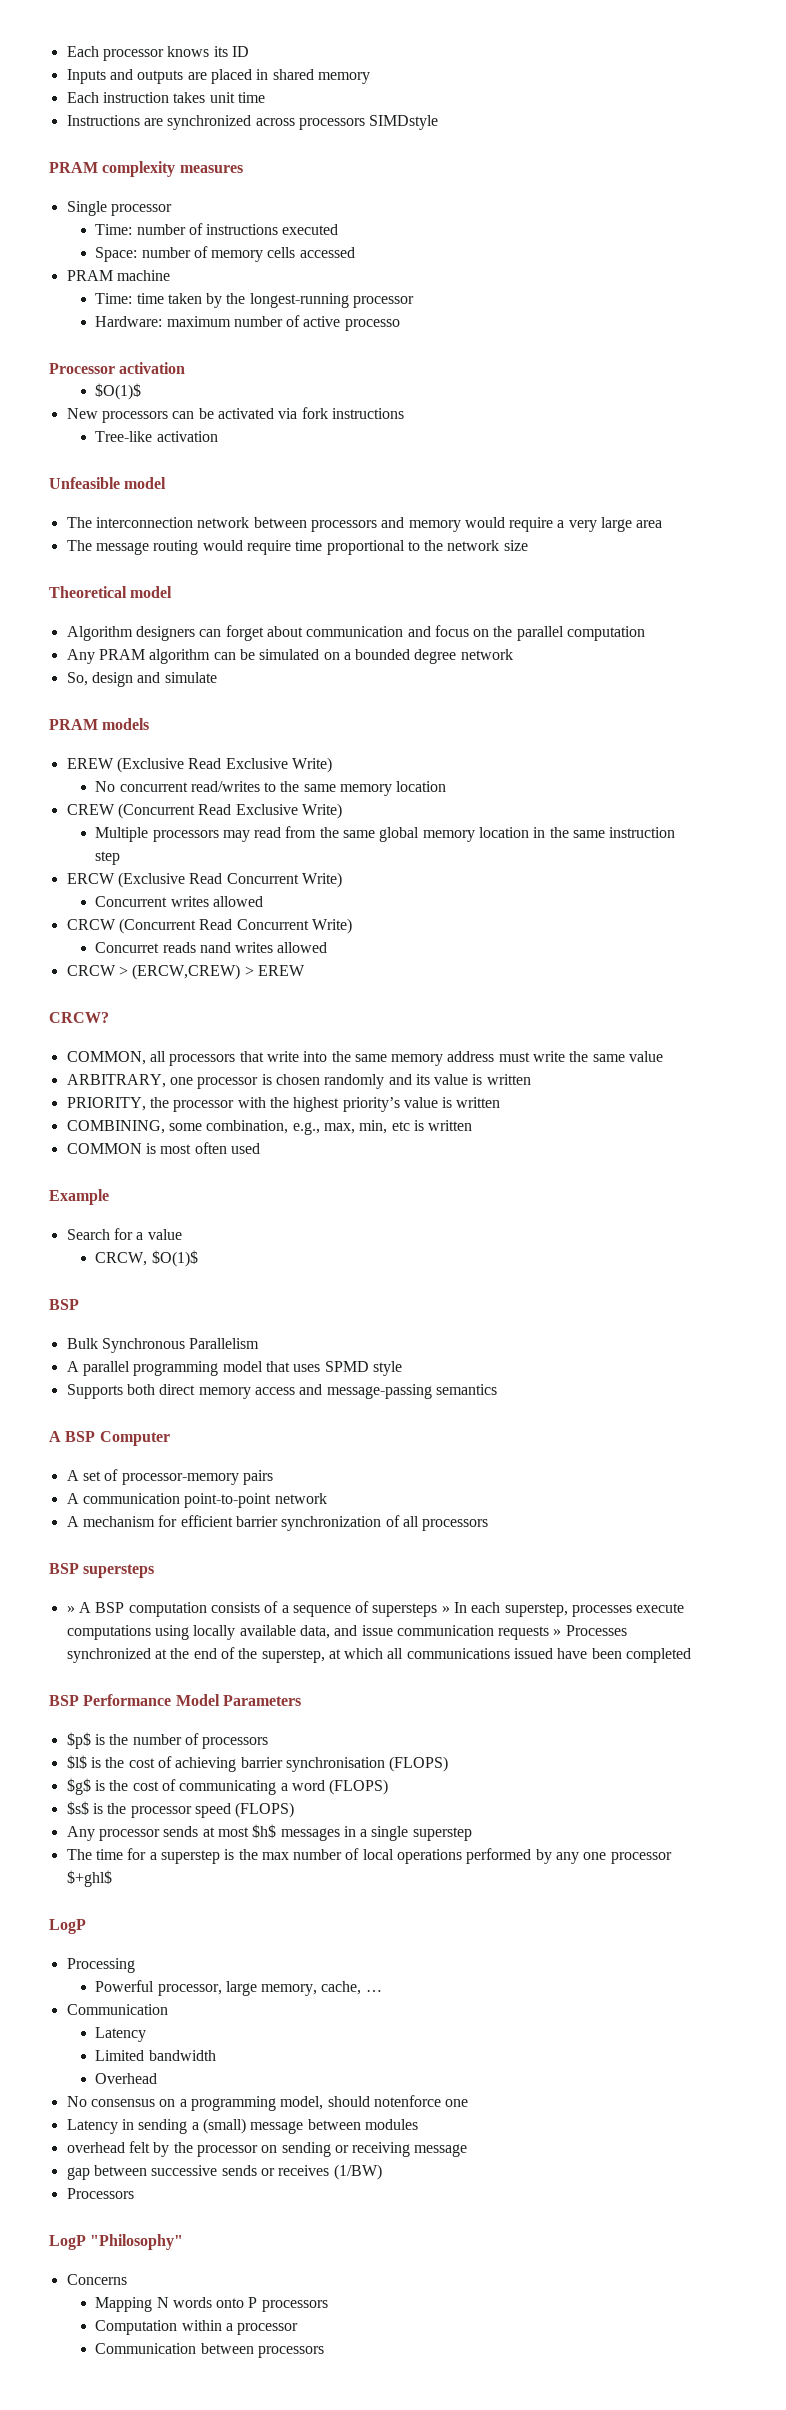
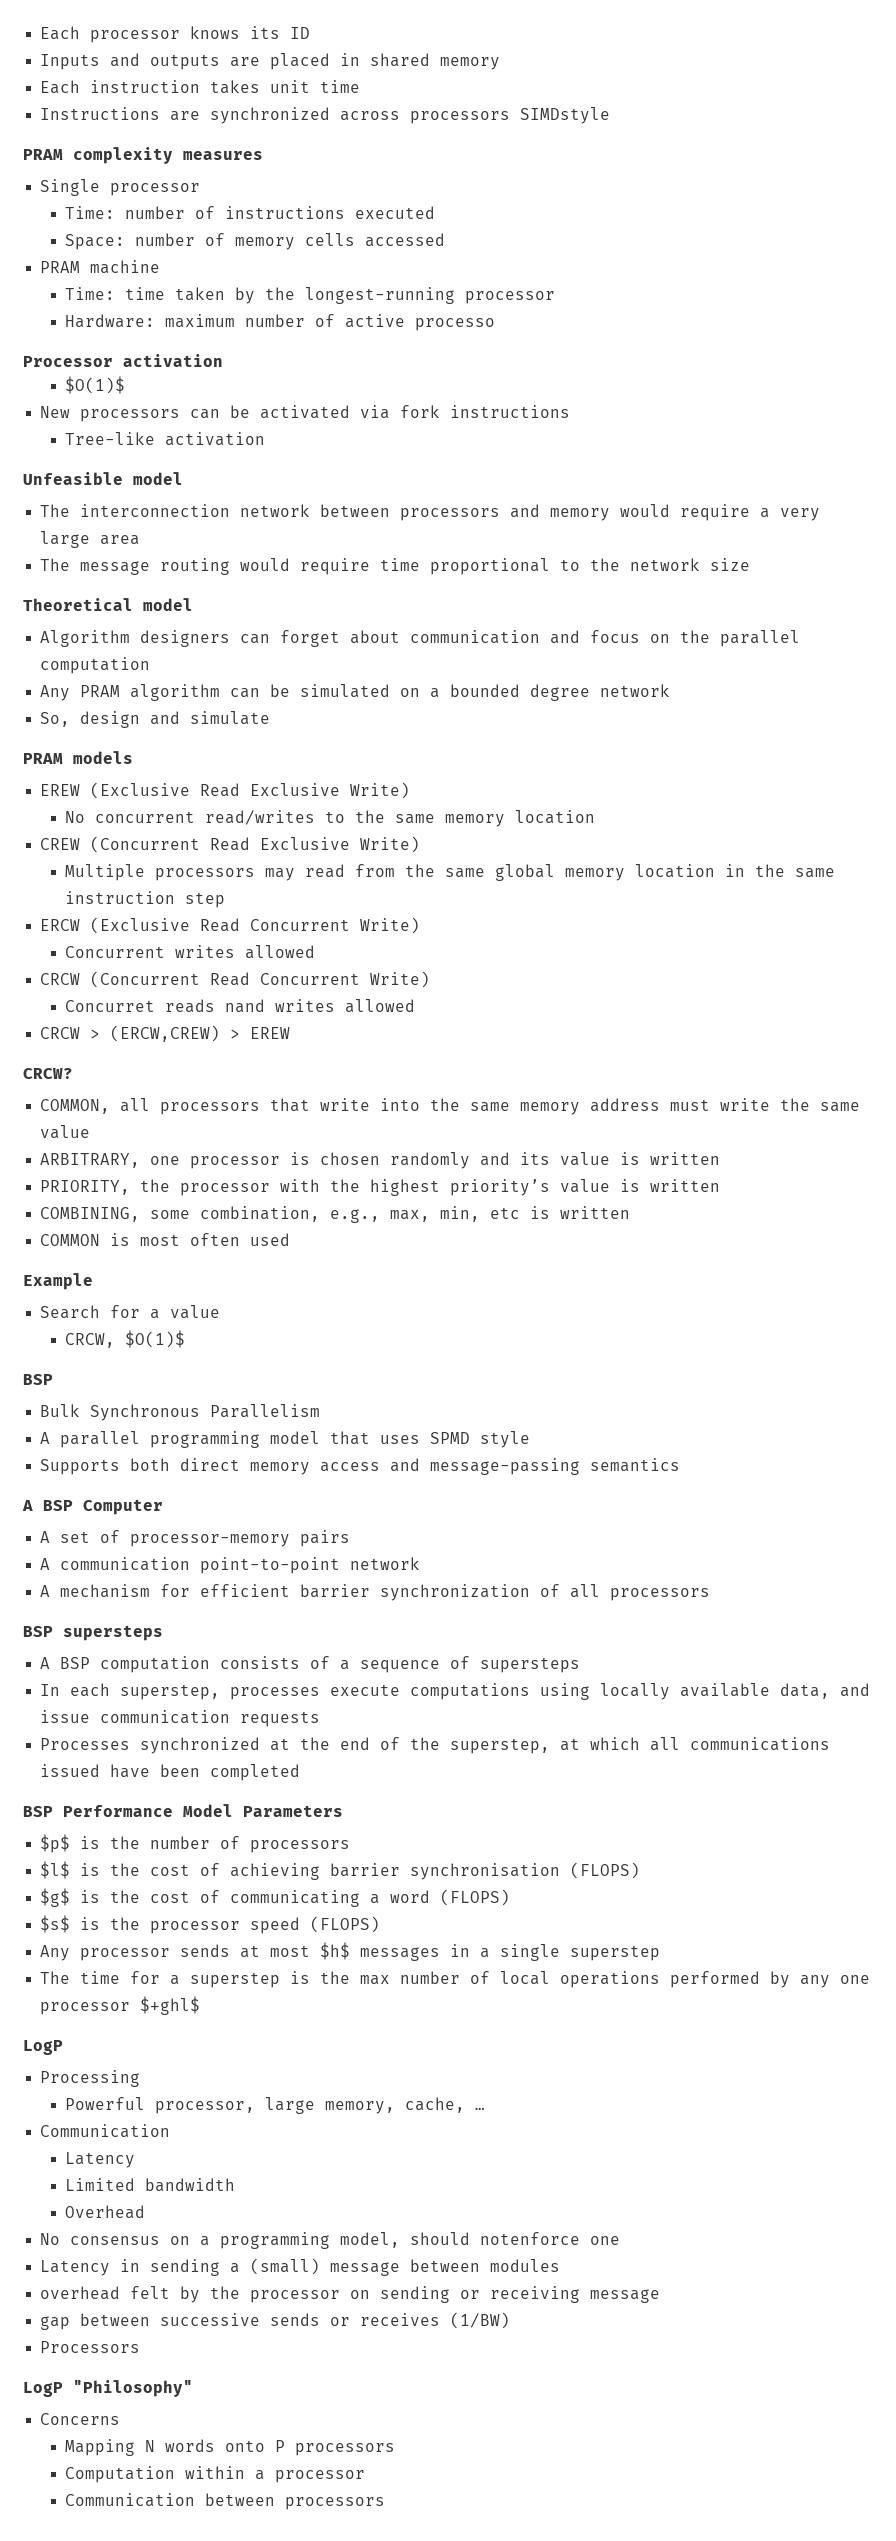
[66,1606,75,1613] » -> (163, 1633) none
[441,1606,450,1613] » -> (581, 1665) //
[553,1629,562,1636] » -> (321, 1719) //

